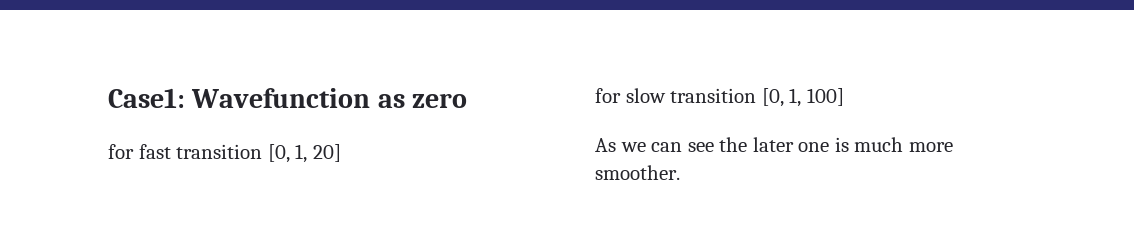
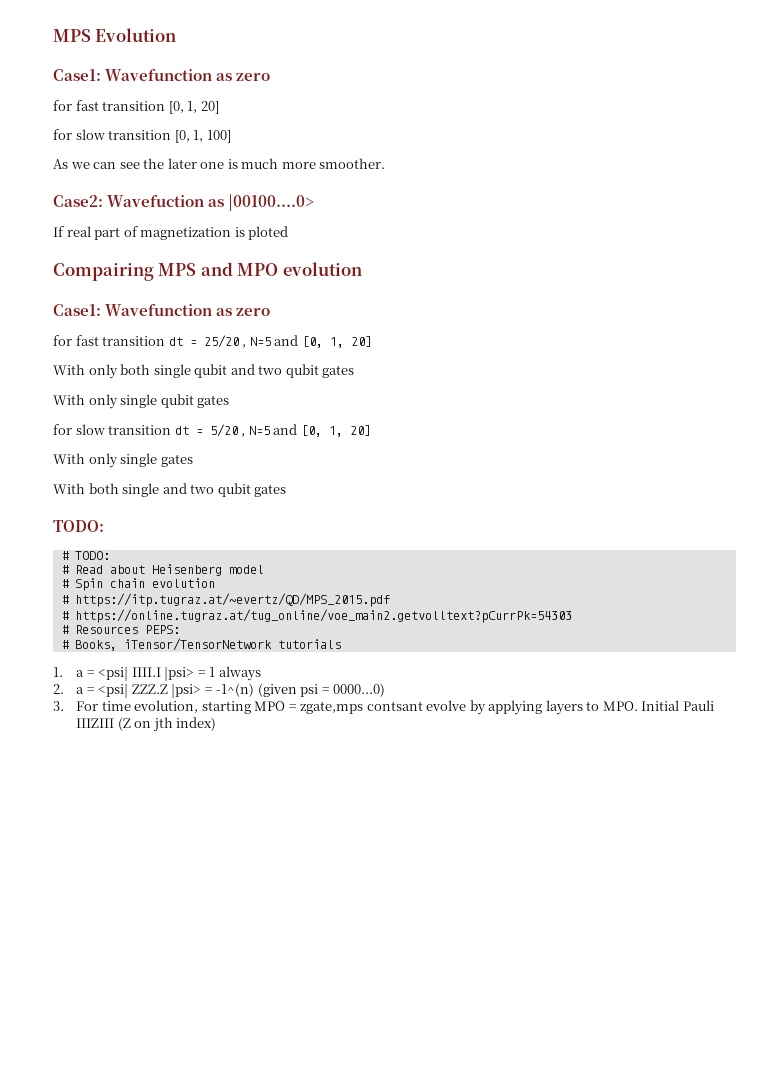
(108, 98) none -> [53,28,177,42] MPS Evolution //
(680, 172) none -> [53,194,315,211] [53,226,289,240] [53,262,362,281] [53,304,271,316] [53,335,372,348] [53,364,355,379] [53,394,230,409] [53,424,371,437] [53,453,193,468] [53,483,287,497] [53,520,104,532] [60,551,110,560] [60,564,264,576] [60,578,215,591] [60,593,390,607] [60,609,572,623] [60,625,180,634] [60,638,341,651] [53,666,261,681] [53,683,386,698] [53,700,714,715] [76,717,217,732] // Case2: Wavefuction as |00100....0> // If real part of magnetization is ploted // Compairing MPS and MPO evolution // Case1: Wavefunction as zero // for fast transition dt = 25/20 , N=5 and [0, 1, 20] // With only both single qubit and two qubit gates // With only single qubit gates // for slow transition dt = 5/20 , N=5 and [0, 1, 20] // With only single gates // With both single and two qubit gates // TODO: // # TODO: // # Read about Heisenberg model // # Spin chain evolution // # https://itp.tugraz.at/~evertz/QD/MPS_2015.pdf // # https://online.tugraz.at/tug_online/voe_main2.getvolltext?pCurrPk=54303 // # Resources PEPS: // # Books, iTensor/TensorNetwork tutorials // 1. a = <psi| IIII.I |psi> = 1 always // 2. a = <psi| ZZZ.Z |psi> = -1^(n) (given psi = 0000...0) // 3. For time evolution, starting MPO = zgate,mps contsant evolve by applying layers to MPO. Initial Pauli IIIZIII (Z on jth index)

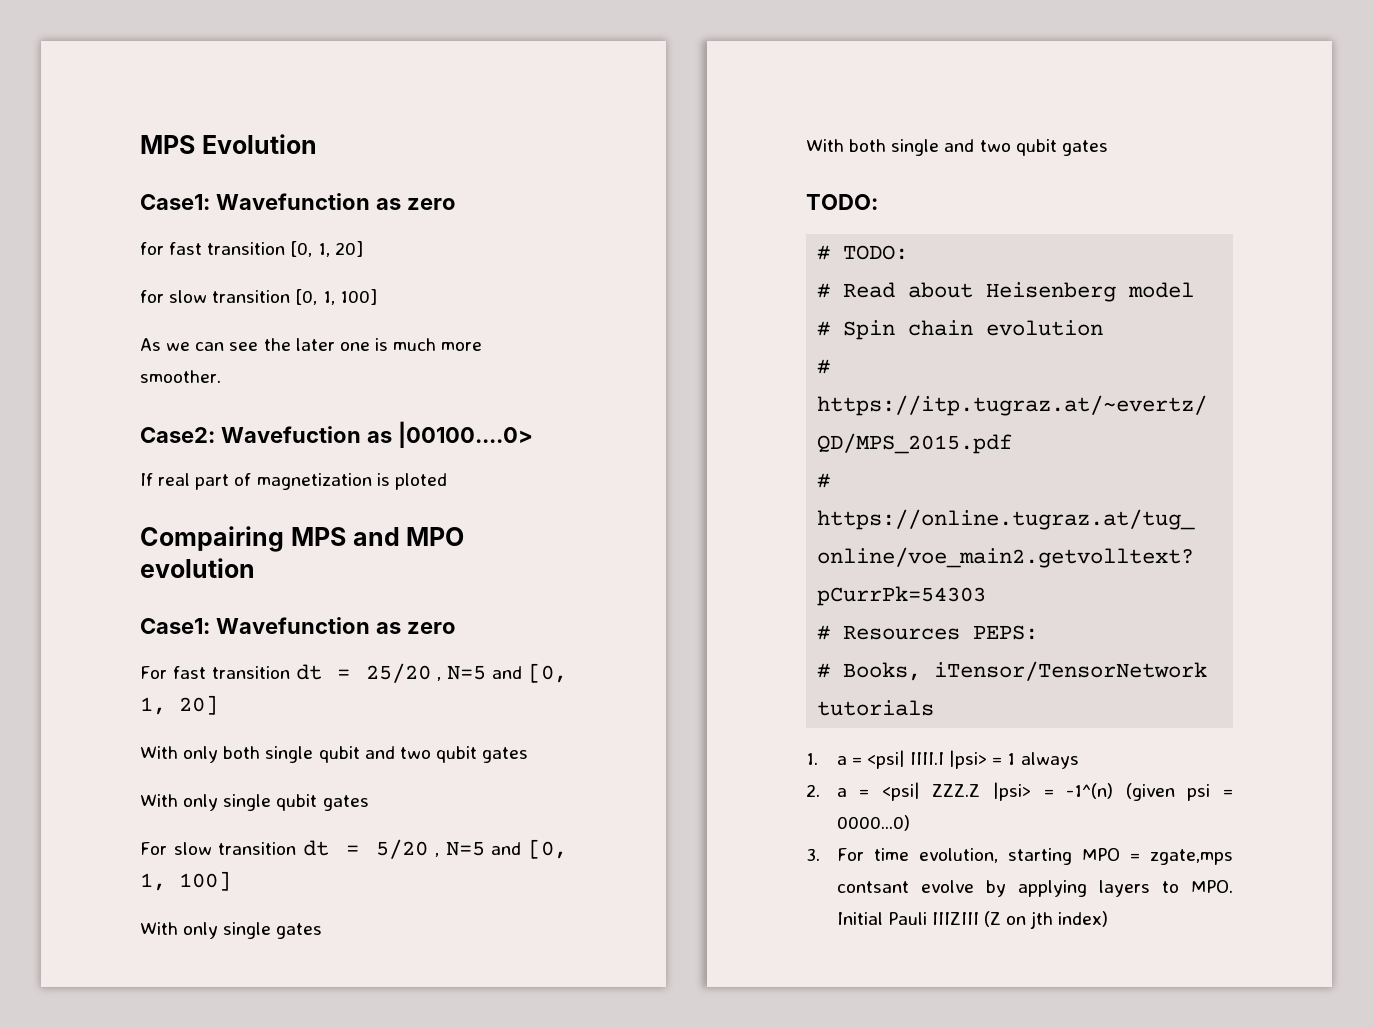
[53,335,72,346] for -> [140,666,167,679] For
[53,424,72,435] for -> [140,842,167,855] For
[349,425,371,436] 20] -> [179,871,231,891] 100]

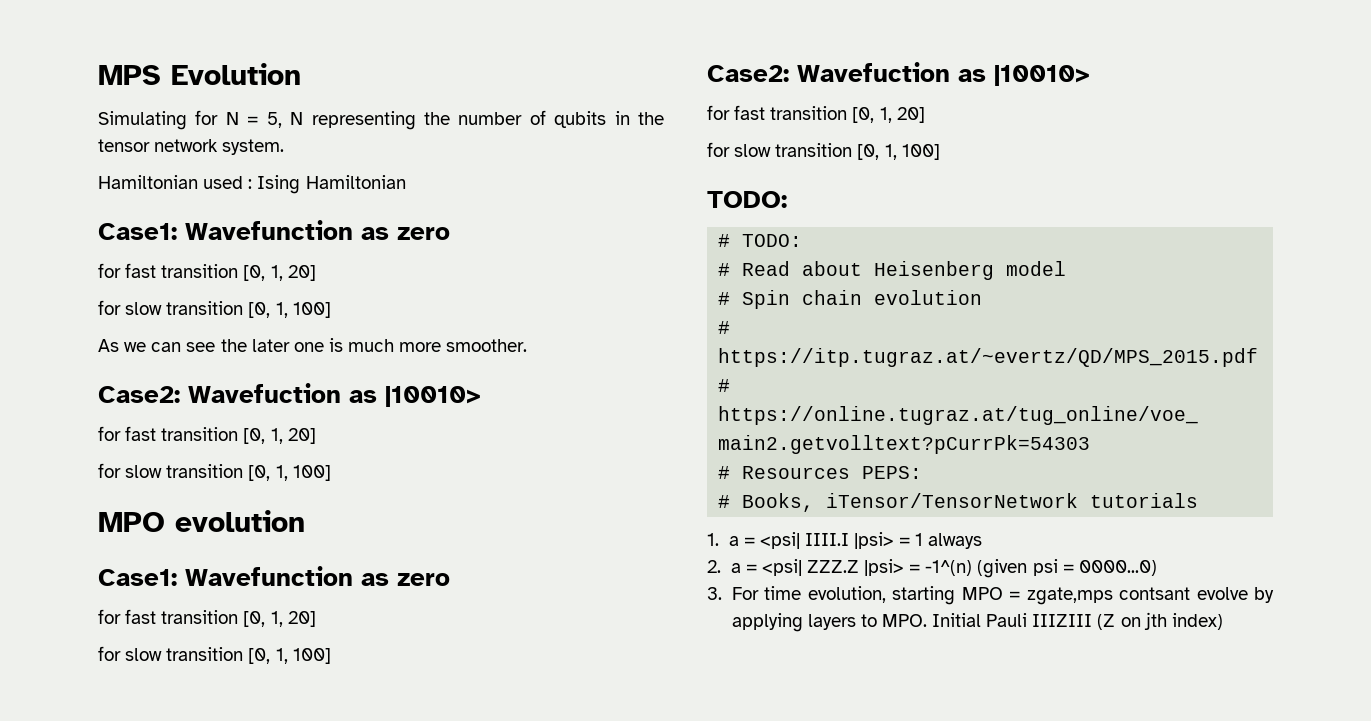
(317, 144) none -> [98,110,664,130] [98,139,285,155] [98,175,406,194] // Simulating for N = 5, N representing the number of qubits in the tensor network system. // Hamiltonian used : Ising Hamiltonian
[397,421,533,448] [140,473,447,490] [140,526,400,552] |00100....0> // If real part of magnetization is ploted // Compairing MPS and -> [385,386,481,407] [98,426,316,444] [98,463,331,481] |10010> // for fast transition [0, 1, 20] // for slow transition [0, 1, 100] //
[140,663,568,683] [140,695,218,715] [140,746,529,763] [140,794,369,811] [140,839,567,859] [140,871,231,891] [140,922,323,939] [806,139,1108,156] For fast transition dt = 25/20 , N=5 and [0, 1, 20] // With only both single qubit and two qubit gates // With only single qubit gates // For slow transition dt = 5/20 , N=5 and [0, 1, 100] // With only single gates // With both single and two qubit gates -> [98,609,316,627] [98,646,331,664] [707,62,1090,86] [707,105,925,123] [707,142,940,160] for fast transition [0, 1, 20] // for slow transition [0, 1, 100] // Case2: Wavefuction as |10010> // for fast transition [0, 1, 20] // for slow transition [0, 1, 100]

